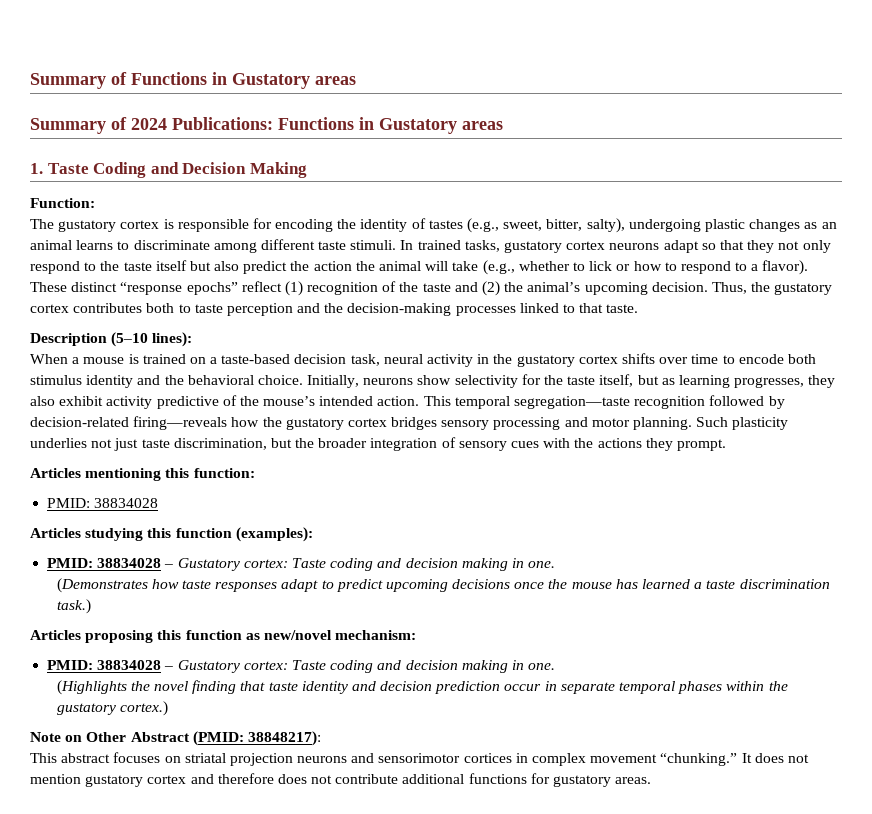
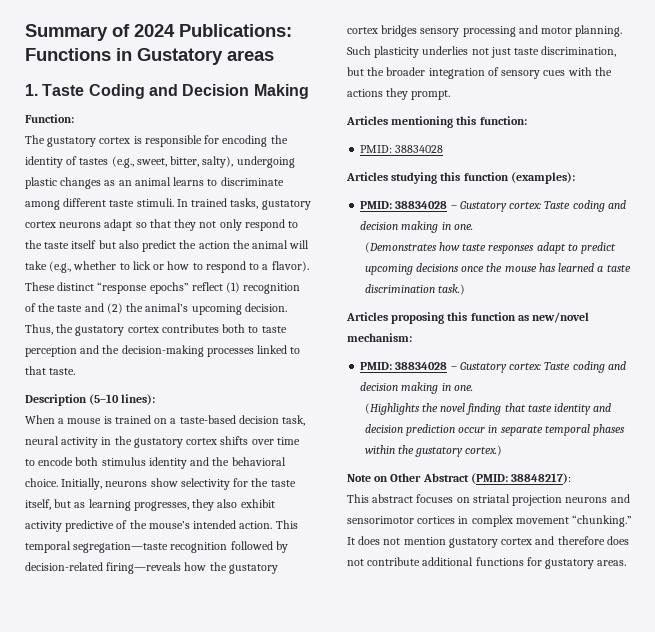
[30,72,356,89] [30,117,127,134] Summary of Functions in Gustatory areas // Summary of -> [25,24,130,41] Summary of

